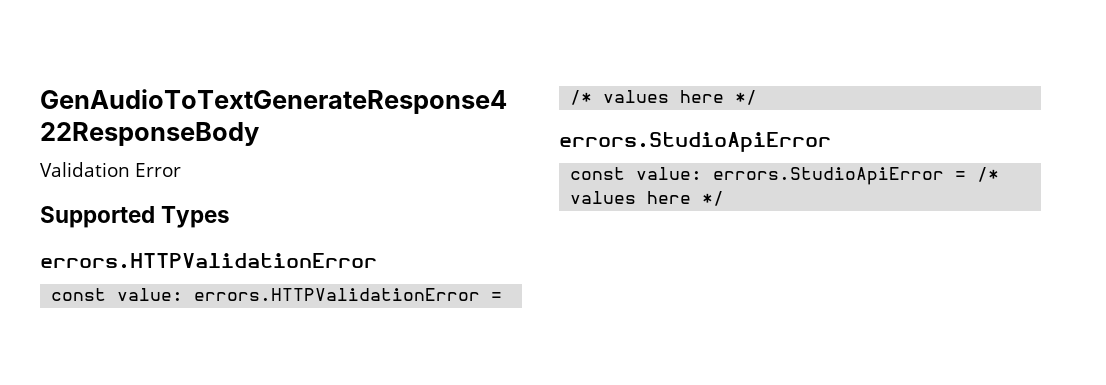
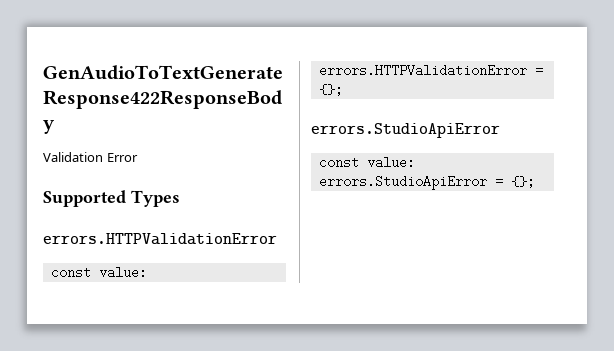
[570,90,758,105] /* values here */ -> [318,83,343,96] {};
[977,167,1000,182] [570,191,725,206] /* values here */ -> [510,175,535,188] {};

